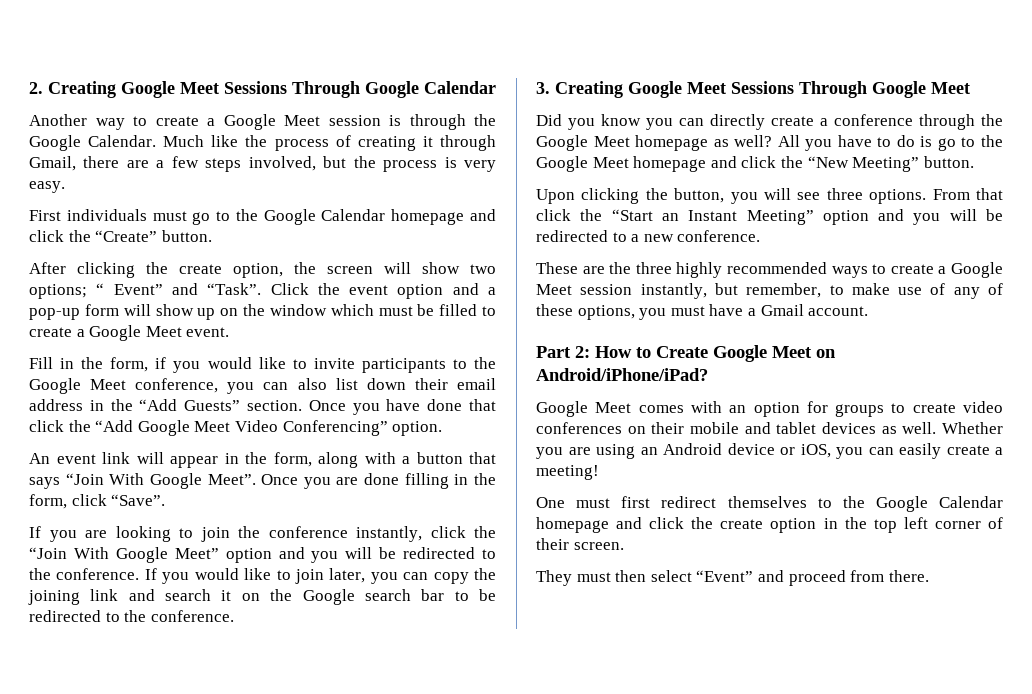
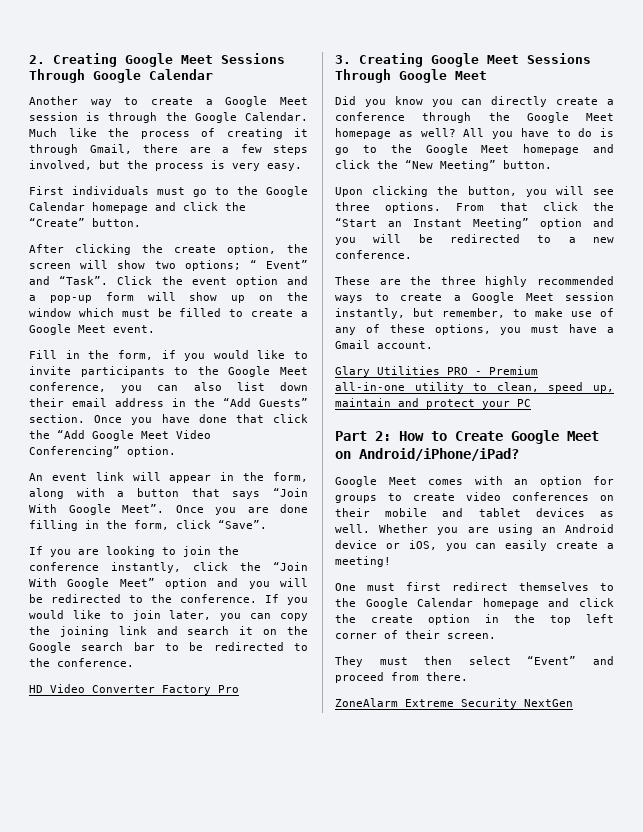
(234, 616) none -> [29,684,239,695] // HD Video Converter Factory Pro
(869, 311) none -> [335,366,538,377] [335,382,614,393] [335,398,531,409] // Glary Utilities PRO - Premium all-in-one utility to clean, speed up, maintain and protect your PC
(929, 576) none -> [335,698,573,709] // ZoneAlarm Extreme Security NextGen

